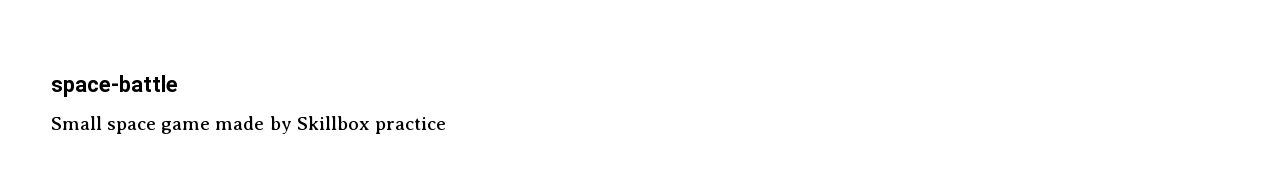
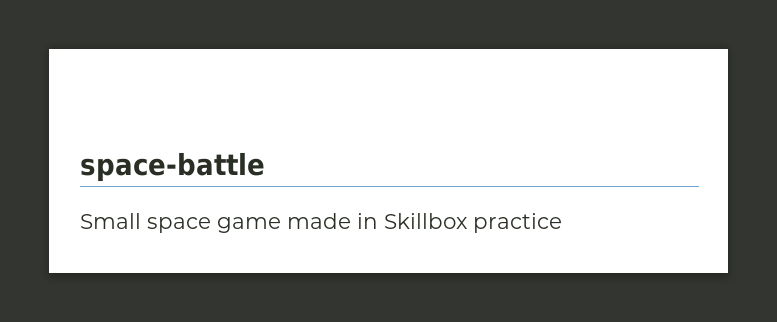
[269,116,292,134] by -> [357,213,378,229] in

